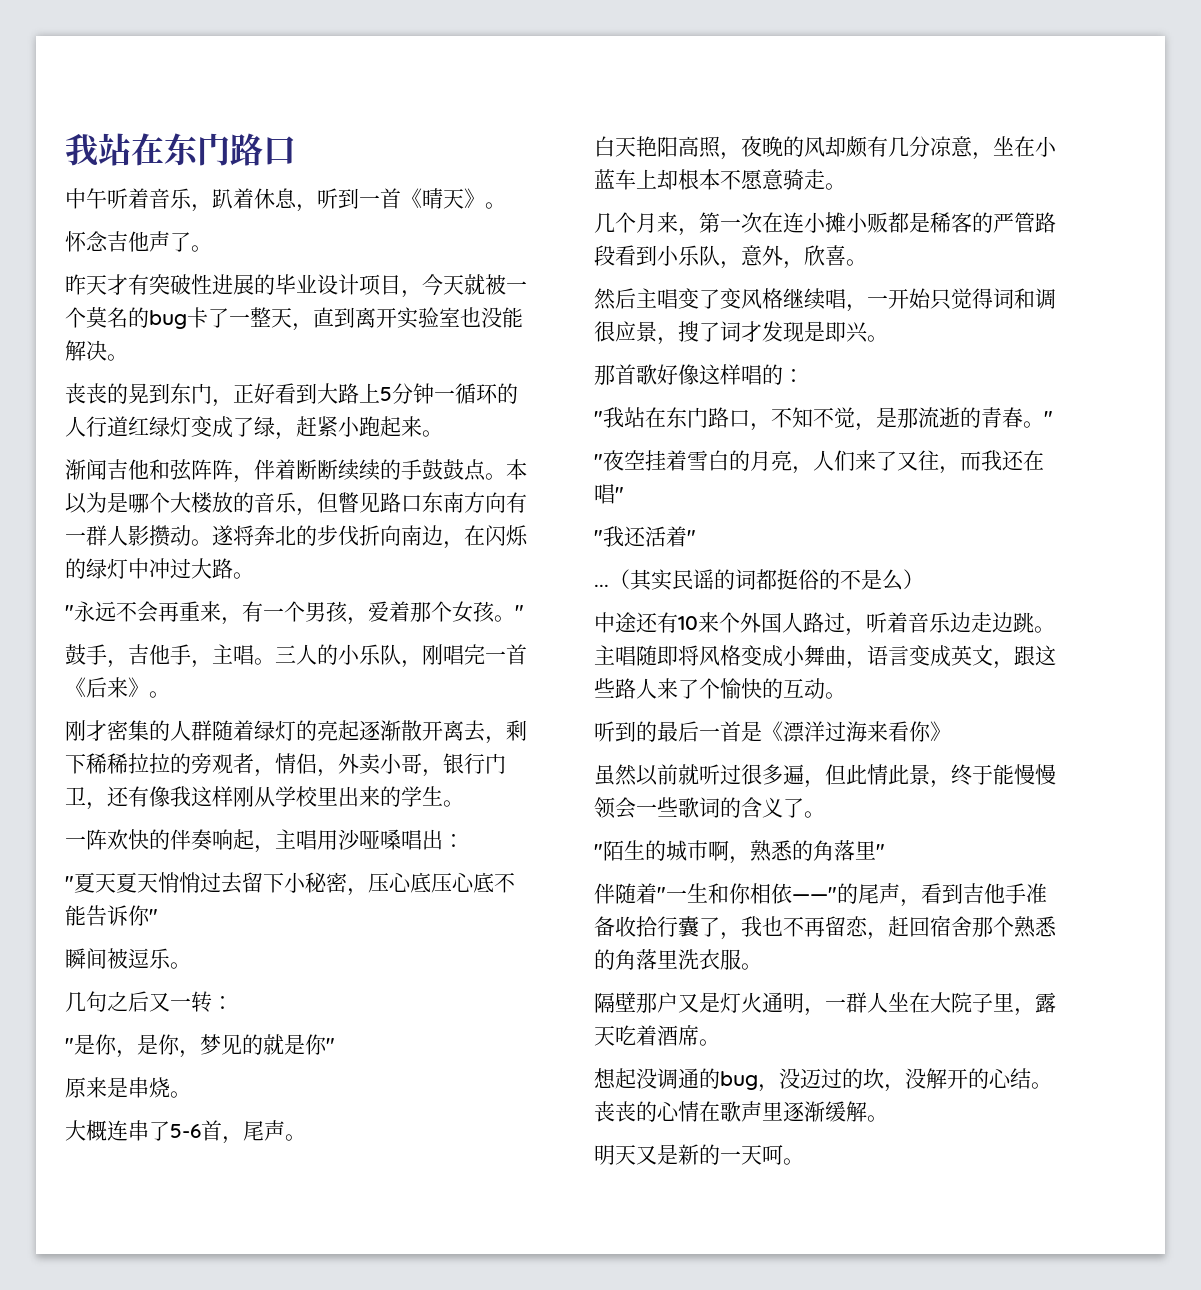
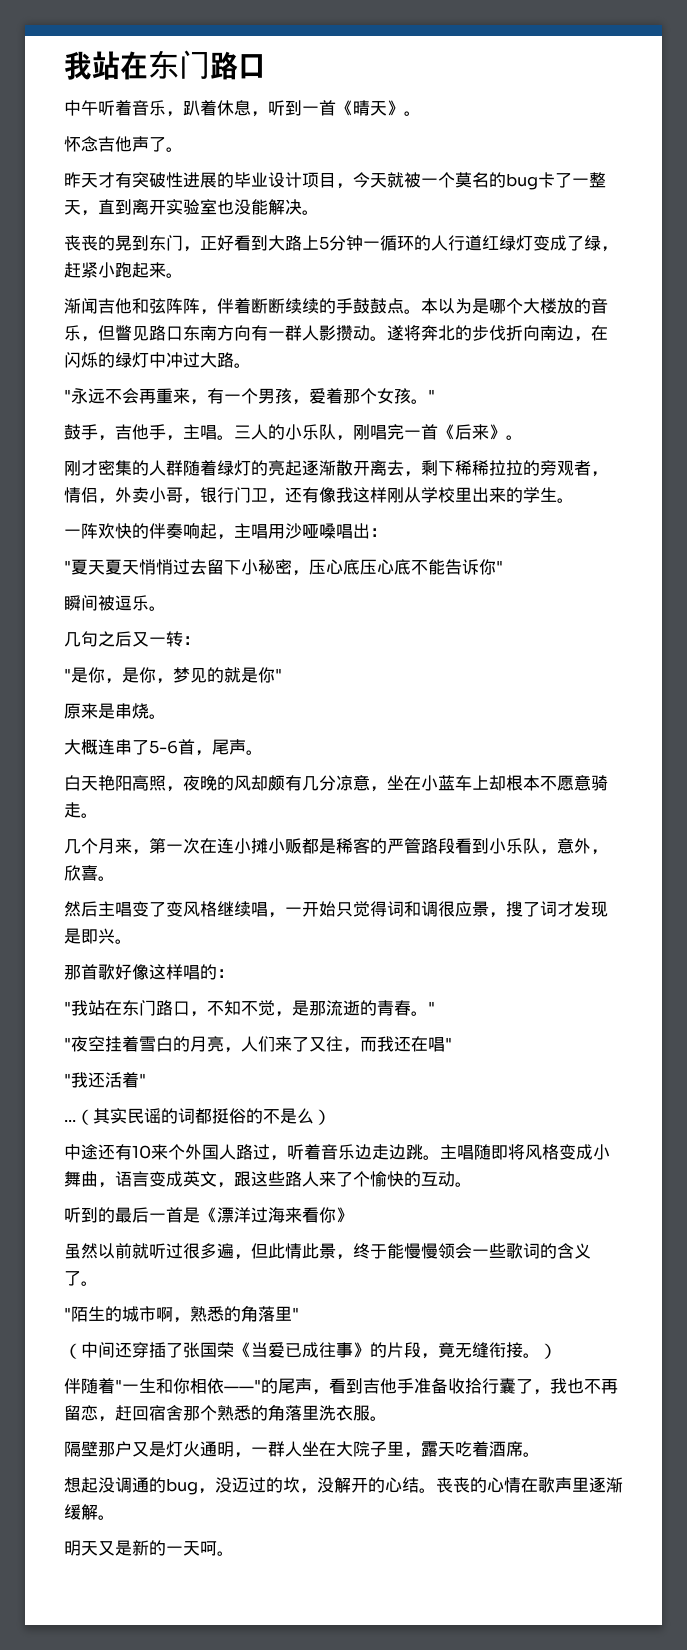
(885, 851) none -> [64,1342,557,1359] // （中间还穿插了张国荣《当爱已成往事》的片段，竟无缝衔接。）

